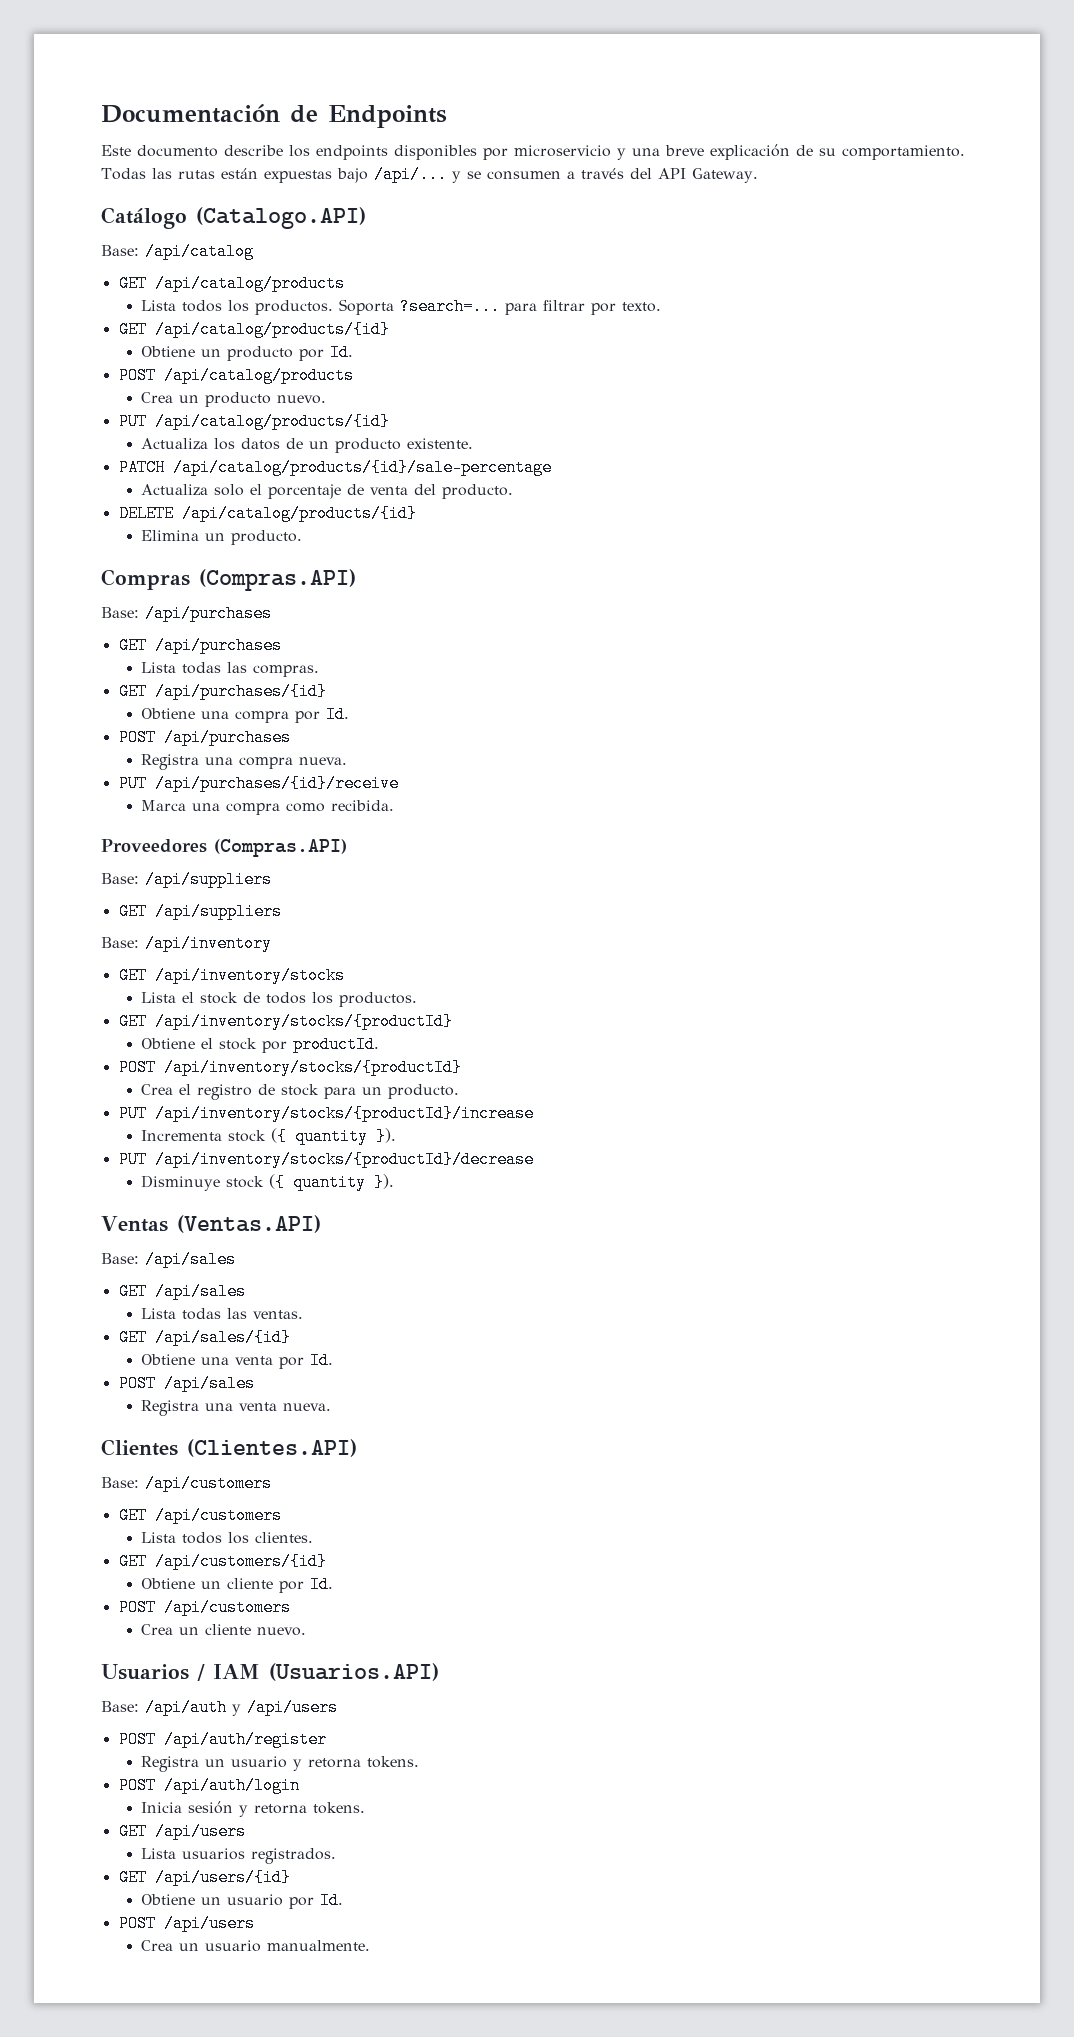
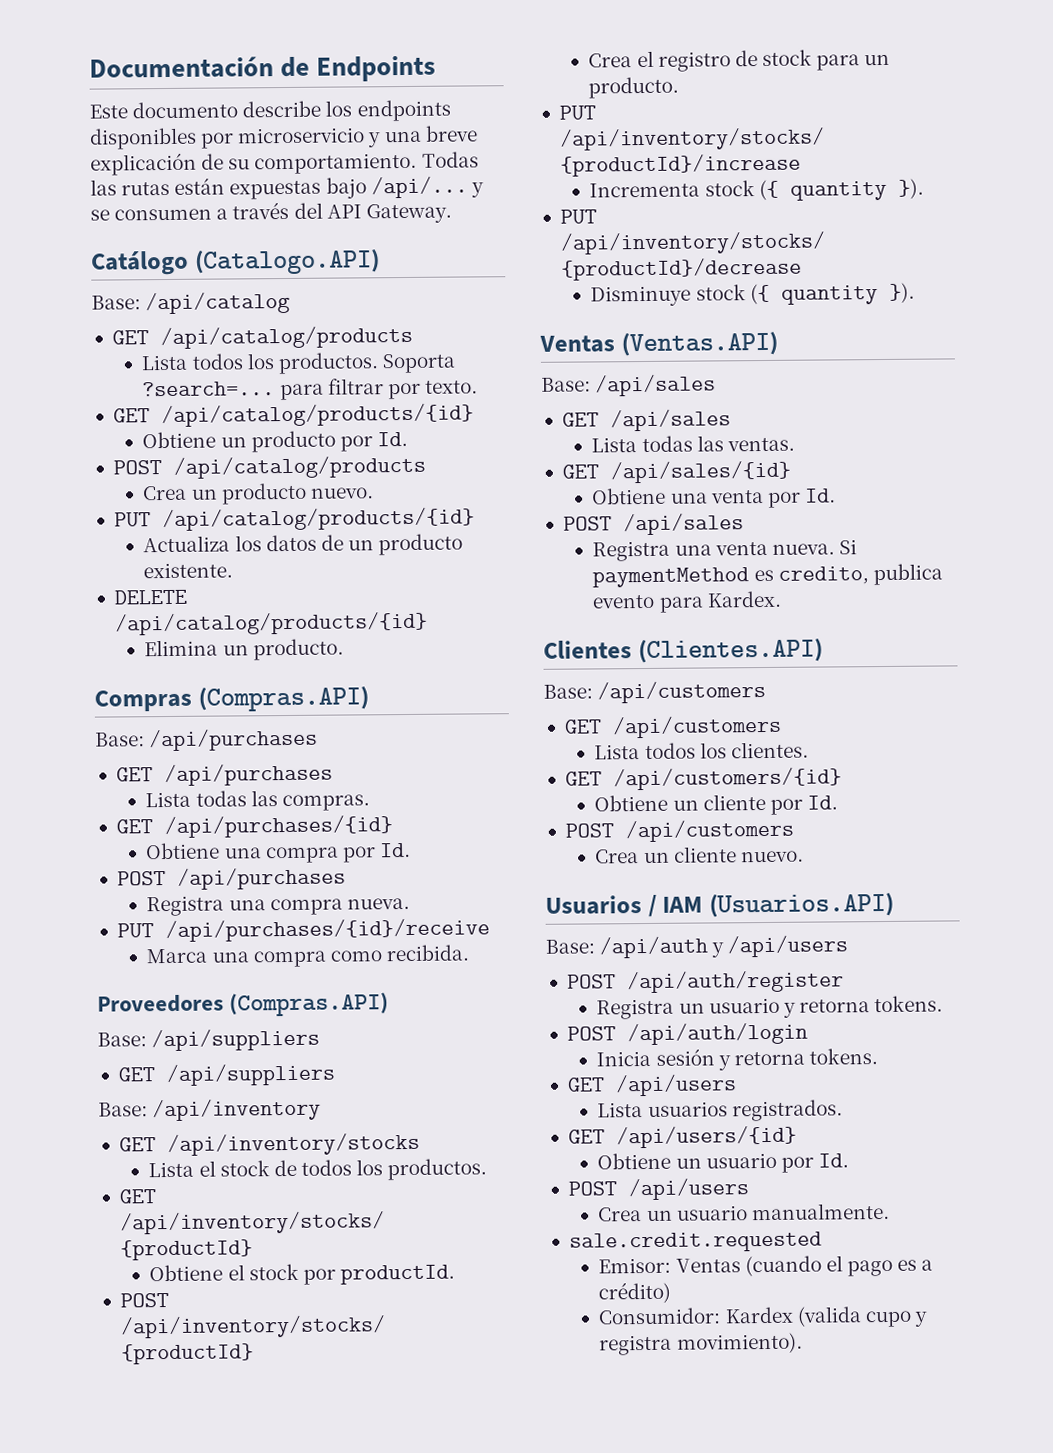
[118,459,552,476] [141,484,514,499] // PATCH /api/catalog/products/{id}/sale-percentage // Actualiza solo el porcentaje de venta del producto. -> (234, 570) none
(332, 1407) none -> [838,539,857,555] [592,563,943,588] [592,590,782,613] Si paymentMethod es credito, publica evento para Kardex.
(371, 1945) none -> [568,1231,822,1253] [598,1255,934,1277] [598,1281,672,1304] [598,1306,928,1328] [599,1332,803,1356] // sale.credit.requested // Emisor: Ventas (cuando el pago es a crédito) // Consumidor: Kardex (valida cupo y registra movimiento).

